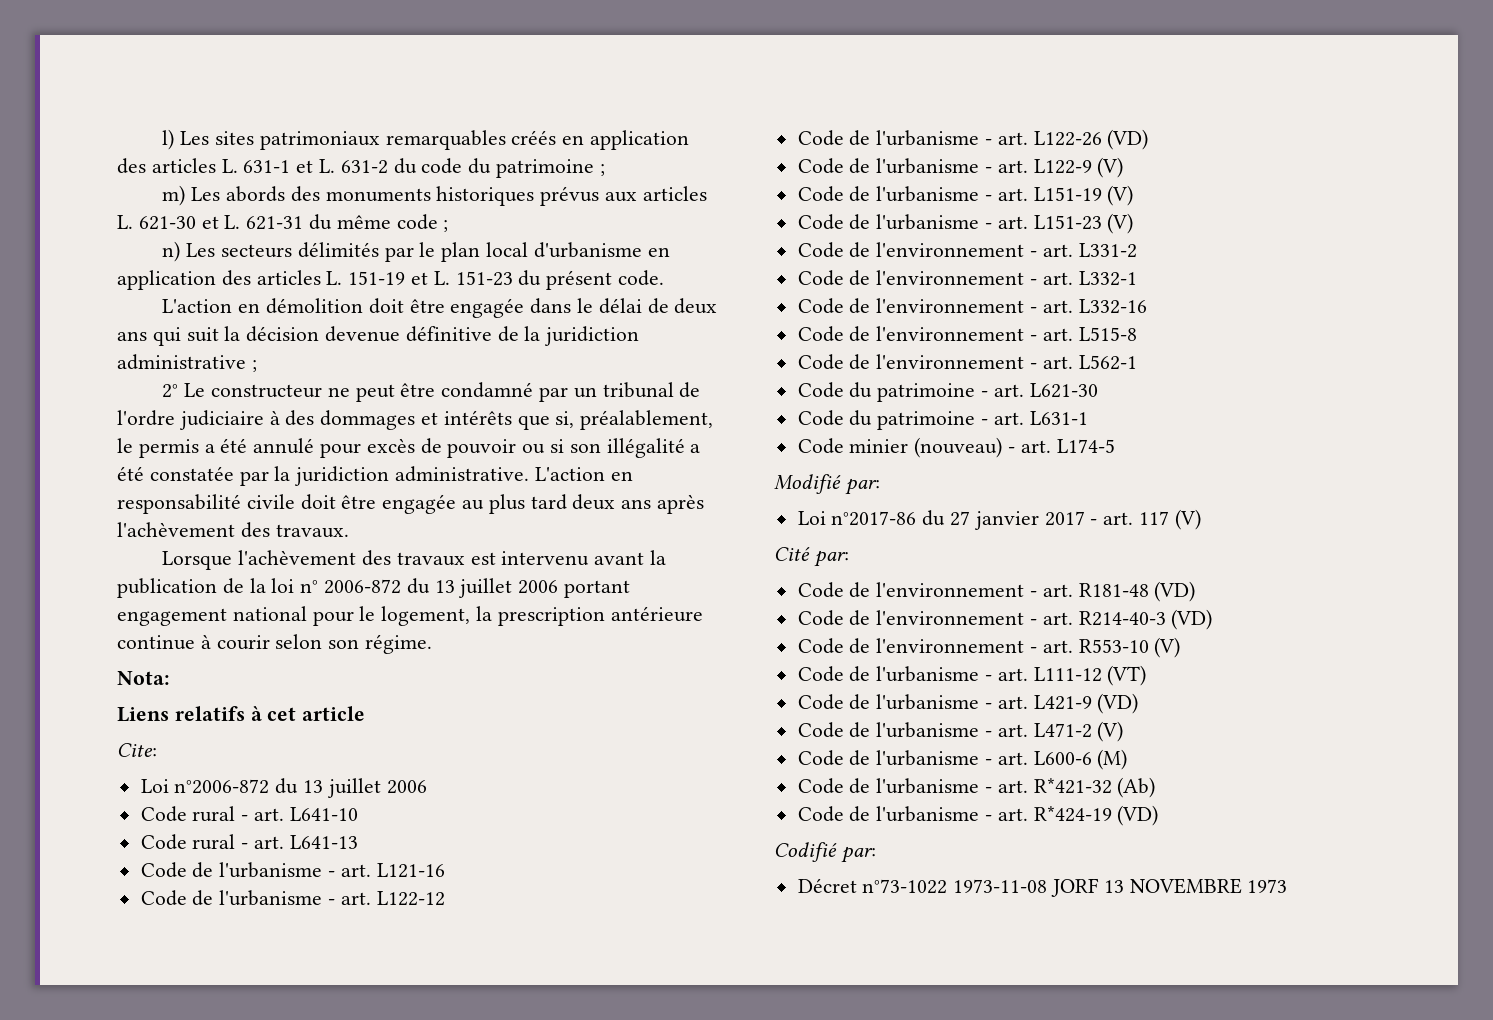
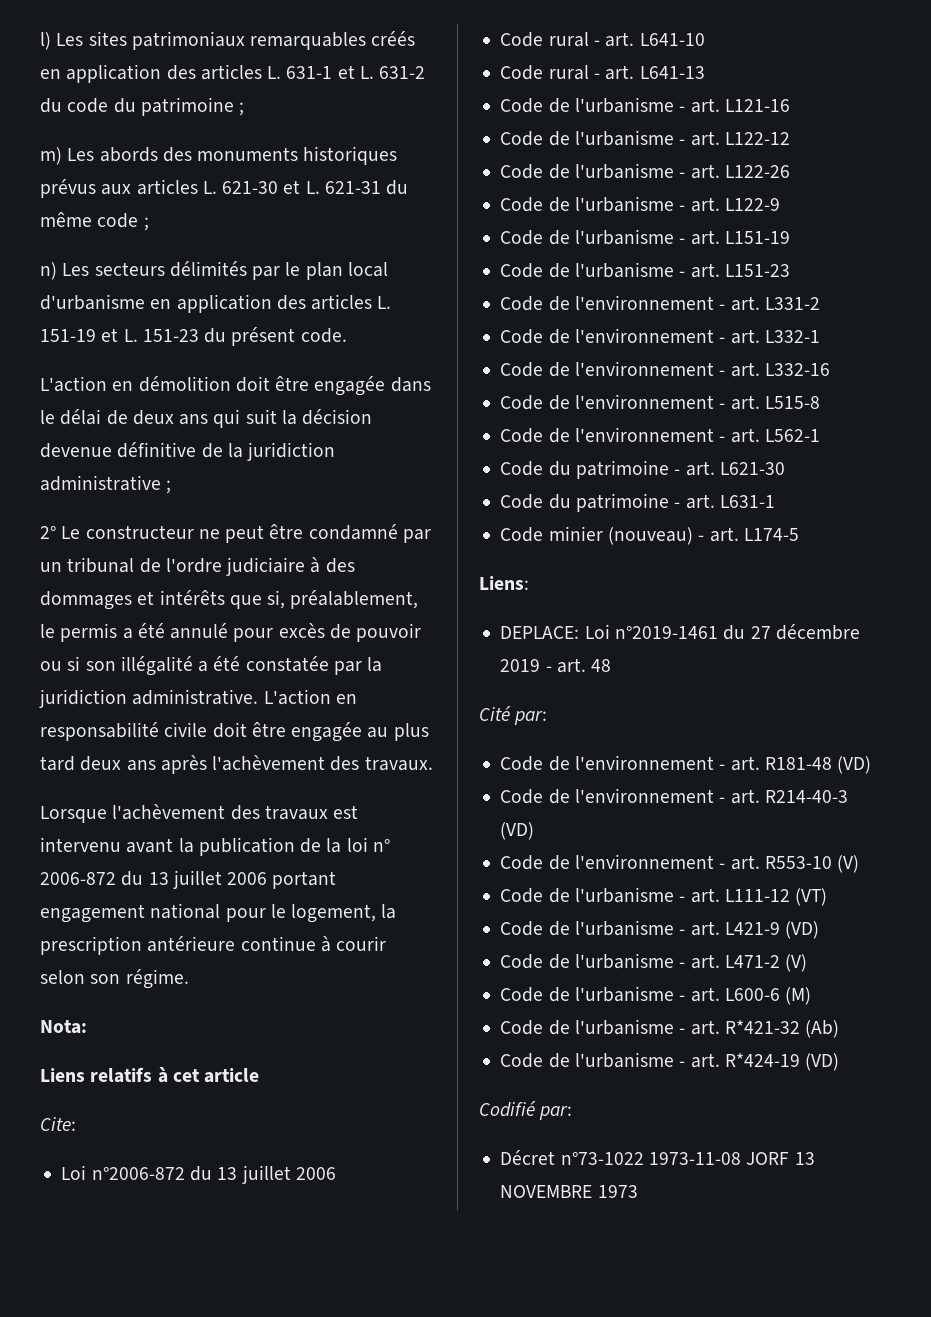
[1107,129,1149,150] (VD) -> (790, 171) none
[1097,157,1124,178] (V) -> (780, 204) none
[1107,185,1134,206] (V) -> (790, 237) none
[1107,213,1134,234] (V) -> (790, 270) none
[774,474,880,495] [797,509,1201,530] Modifié par: // Loi n°2017-86 du 27 janvier 2017 - art. 117 (V) -> [479,576,529,590] [500,624,860,640] [500,658,612,673] Liens: // DEPLACE: Loi n°2019-1461 du 27 décembre 2019 - art. 48

